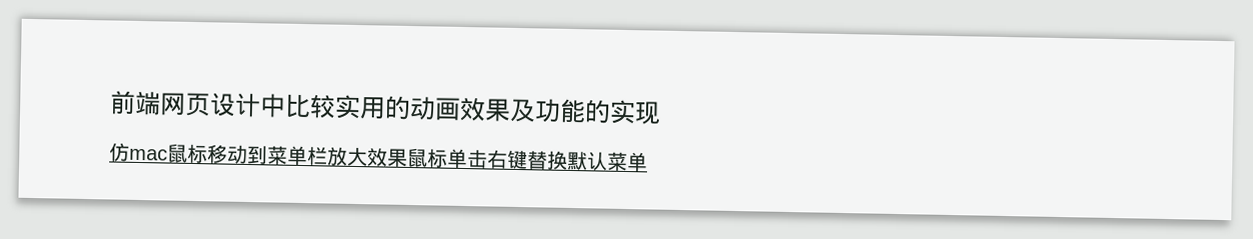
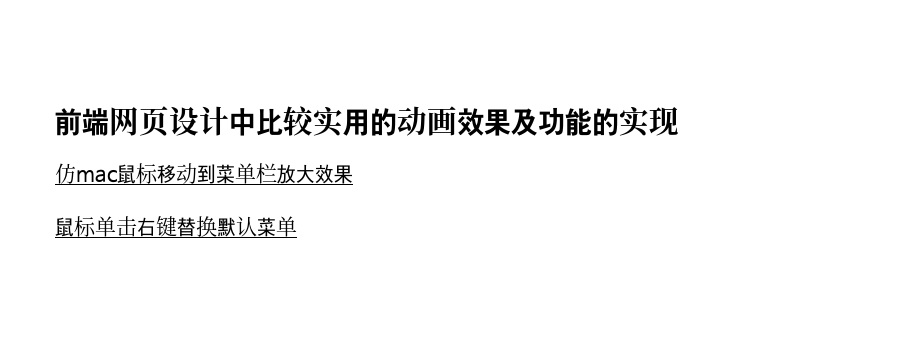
(408, 157) none -> (353, 174) //

